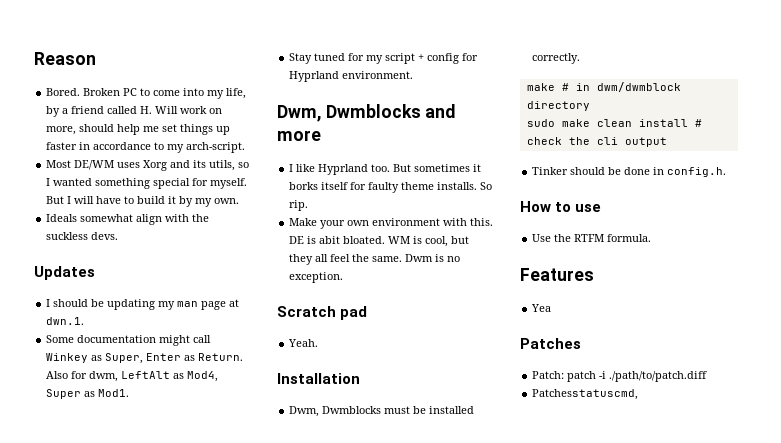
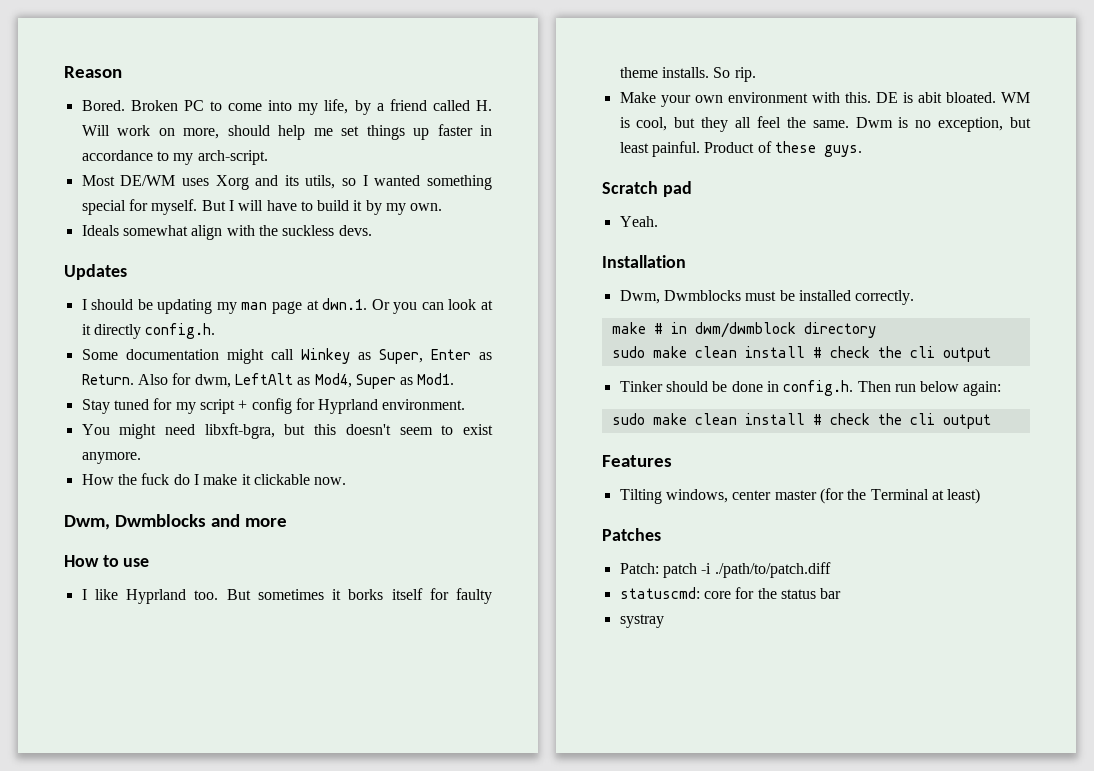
(85, 321) none -> [371,299,494,314] [81,323,216,339] Or you can look at it directly config.h.
(414, 75) none -> [81,423,493,439] [81,452,141,464] [81,473,347,485] // You might need libxft-bgra, but this doesn't seem to exist anymore. // How the fuck do I make it clickable now.
(321, 135) none -> [64,555,150,567] // How to use
[289,272,344,283] exception. -> [938,117,1031,132] [619,141,862,157] exception, but least painful. Product of these guys.
[520,201,602,212] [532,234,652,242] [520,268,594,281] [531,304,552,312] // How to use // Use the RTFM formula. // Features // Yea -> [857,381,1002,396] [611,413,991,429] [602,455,672,467] [619,488,981,504] Then run below again: // sudo make clean install # check the cli output // Features // Tilting windows, center master (for the Terminal at least)
[532,389,639,400] Patchesstatuscmd, -> [619,587,842,599] [619,614,664,628] statuscmd: core for the status bar // systray

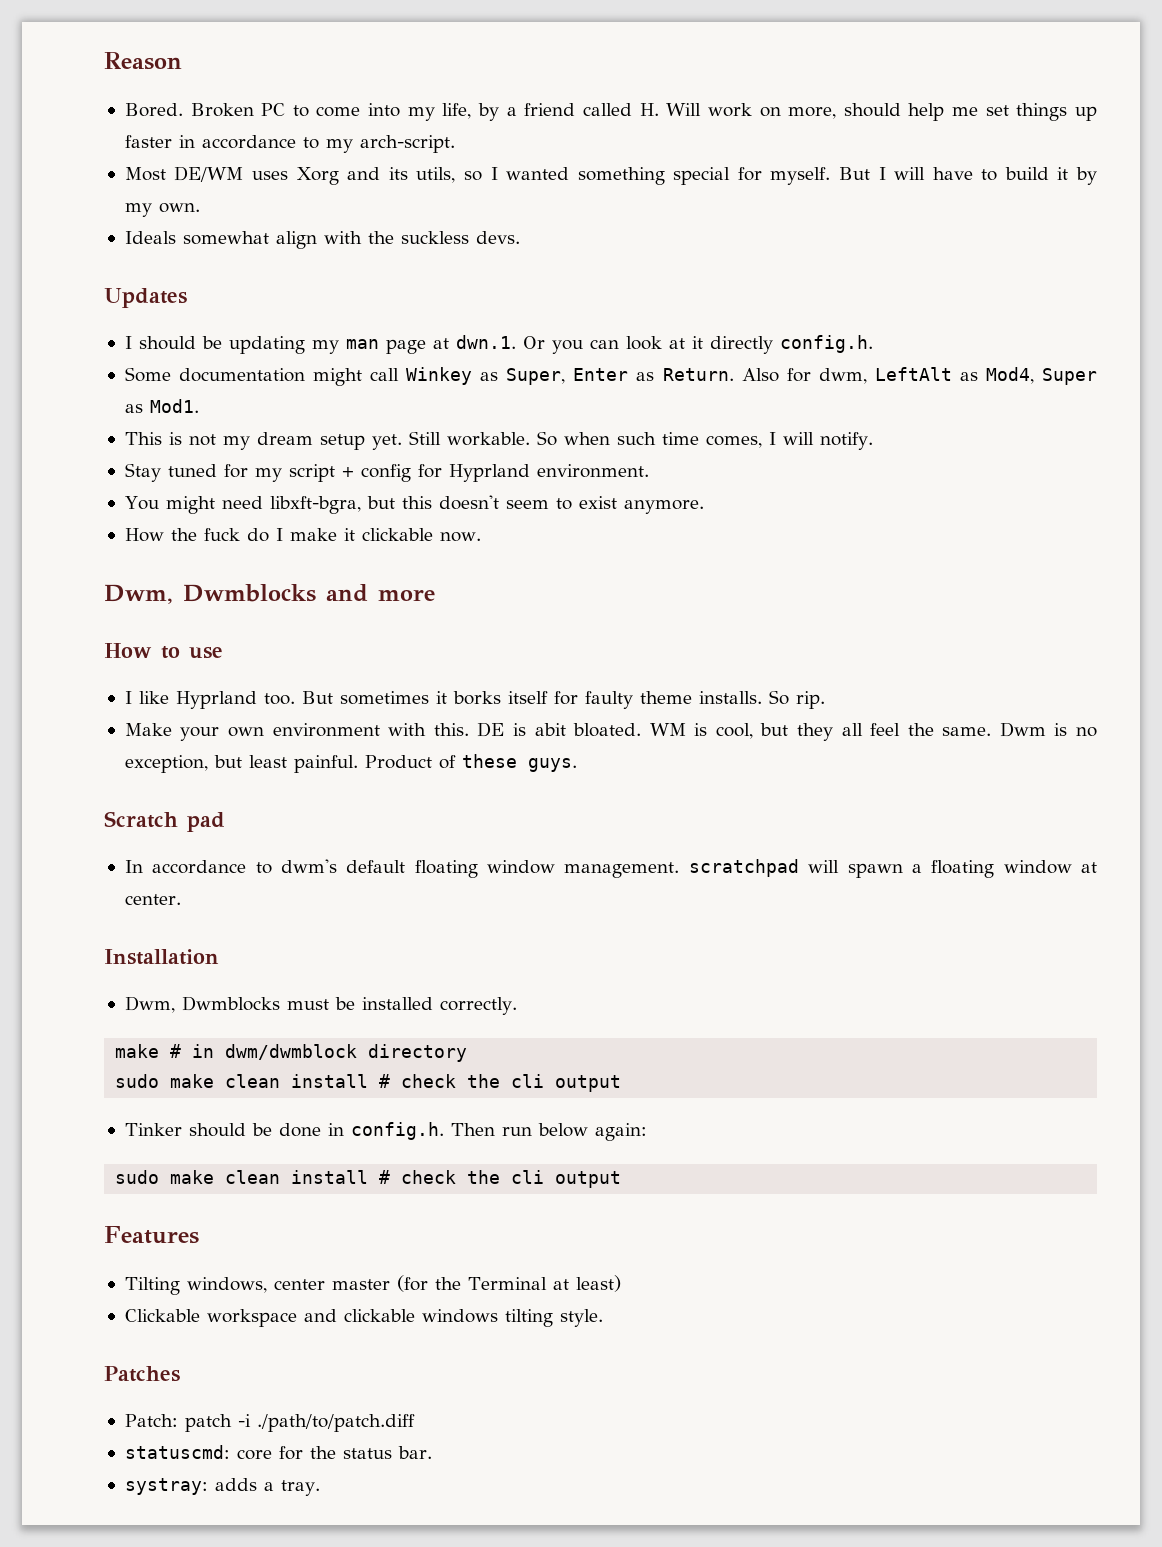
(455, 379) none -> [124,431,873,450] // This is not my dream setup yet. Still workable. So when such time comes, I will notify.
[619,216,658,227] Yeah. -> [124,859,1098,878] [124,894,181,905] In accordance to dwm's default floating window management. scratchpad will spawn a floating window at center.
(981, 496) none -> [124,1309,603,1327] // Clickable workspace and clickable windows tilting style.
[820,588,842,599] [619,614,664,628] bar // systray -> [397,1446,432,1459] [124,1478,320,1496] bar. // systray: adds a tray.

